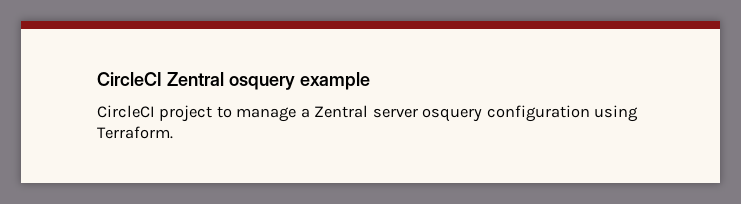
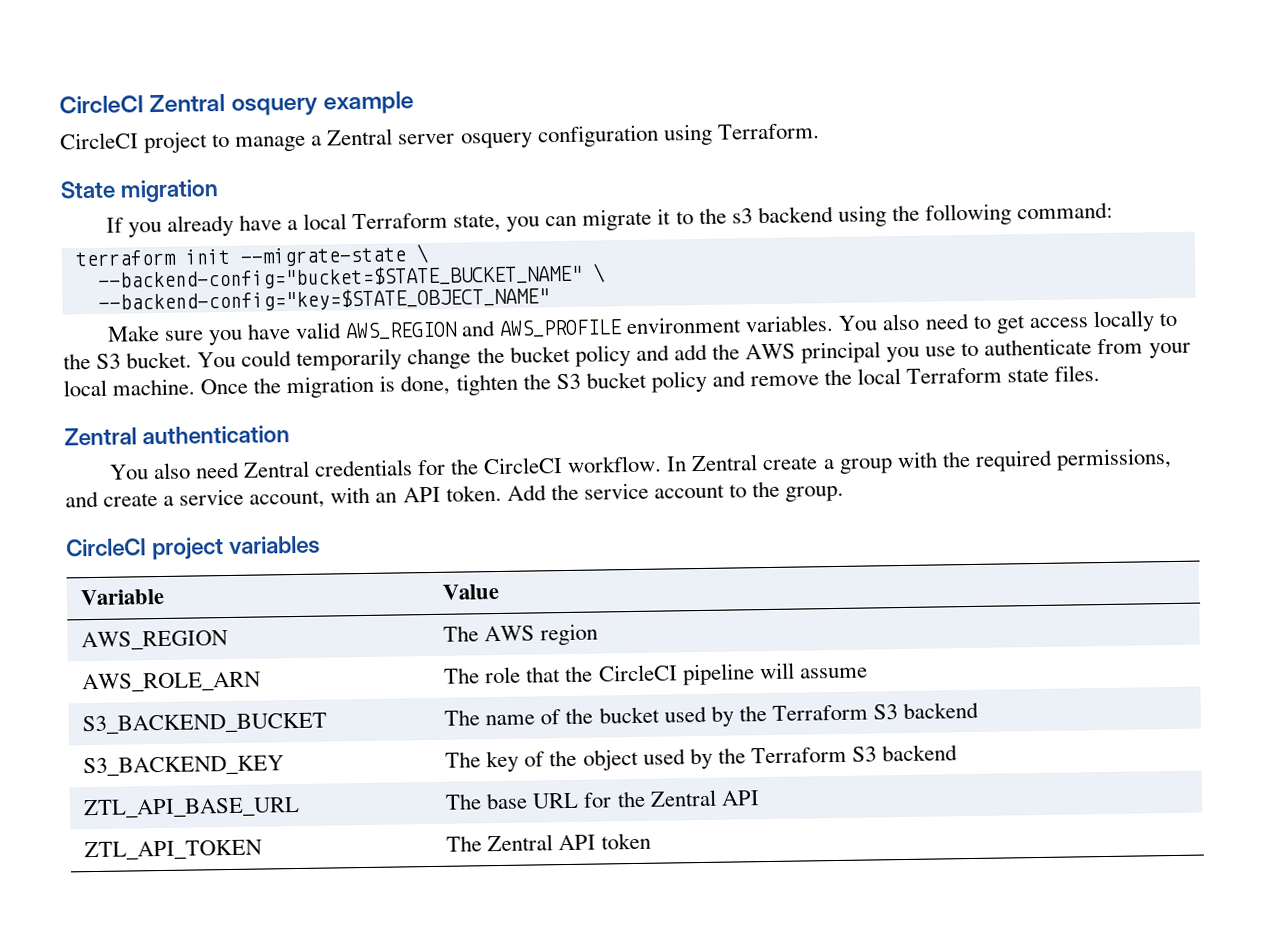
(173, 132) none -> [60,179,220,203] [105,201,1114,238] [74,243,428,267] [97,263,605,291] [97,286,550,313] [106,310,1178,346] [63,338,1191,371] [63,365,1101,399] [64,425,291,446] [108,447,1172,480] [65,480,845,509] [66,535,321,561] [80,588,166,606] [442,583,500,600] [81,629,229,651] [443,623,599,646] [82,671,262,693] [443,662,868,686] [82,712,328,735] [444,701,980,727] [83,755,285,777] [445,744,959,773] [83,796,301,819] [445,789,760,810] [84,839,263,861] [446,832,652,852] // State migration // If you already have a local Terraform state, you can migrate it to the s3 backend using the following command: // terraform init --migrate-state \ // --backend-config="bucket=$STATE_BUCKET_NAME" \ // --backend-config="key=$STATE_OBJECT_NAME" // Make sure you have valid AWS_REGION and AWS_PROFILE environment variables. You also need to get access locally to the S3 bucket. You could temporarily change the bucket policy and add the AWS principal you use to authenticate from your local machine. Once the migration is done, tighten the S3 bucket policy and remove the local Terraform state files. // Zentral authentication // You also need Zentral credentials for the CircleCI workflow. In Zentral create a group with the required permissions, and create a service account, with an API token. Add the service account to the group. // CircleCI project variables // Variable | Value // AWS_REGION | The AWS region // AWS_ROLE_ARN | The role that the CircleCI pipeline will assume // S3_BACKEND_BUCKET | The name of the bucket used by the Terraform S3 backend // S3_BACKEND_KEY | The key of the object used by the Terraform S3 backend // ZTL_API_BASE_URL | The base URL for the Zentral API // ZTL_API_TOKEN | The Zentral API token

